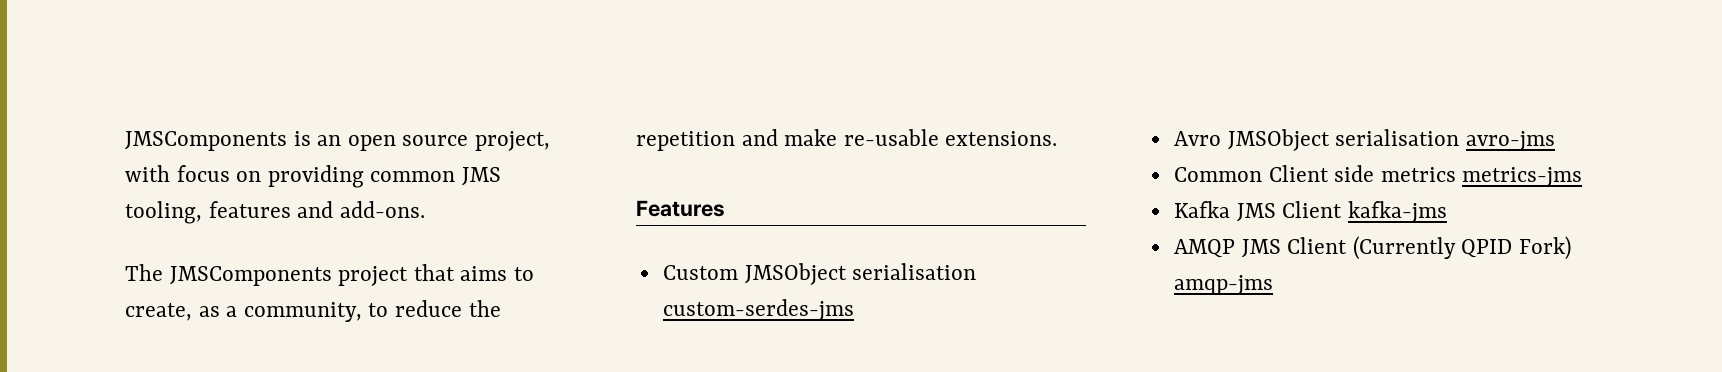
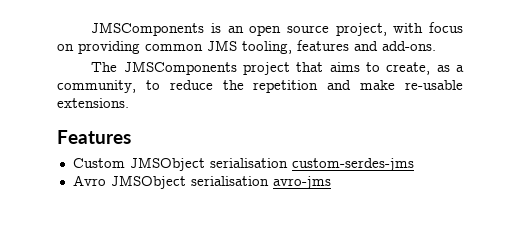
[1173,165,1583,187] [1173,201,1447,223] [1173,236,1572,260] [1173,275,1273,295] // Common Client side metrics metrics-jms // Kafka JMS Client kafka-jms // AMQP JMS Client (Currently QPID Fork) amqp-jms -> (331, 182) none

